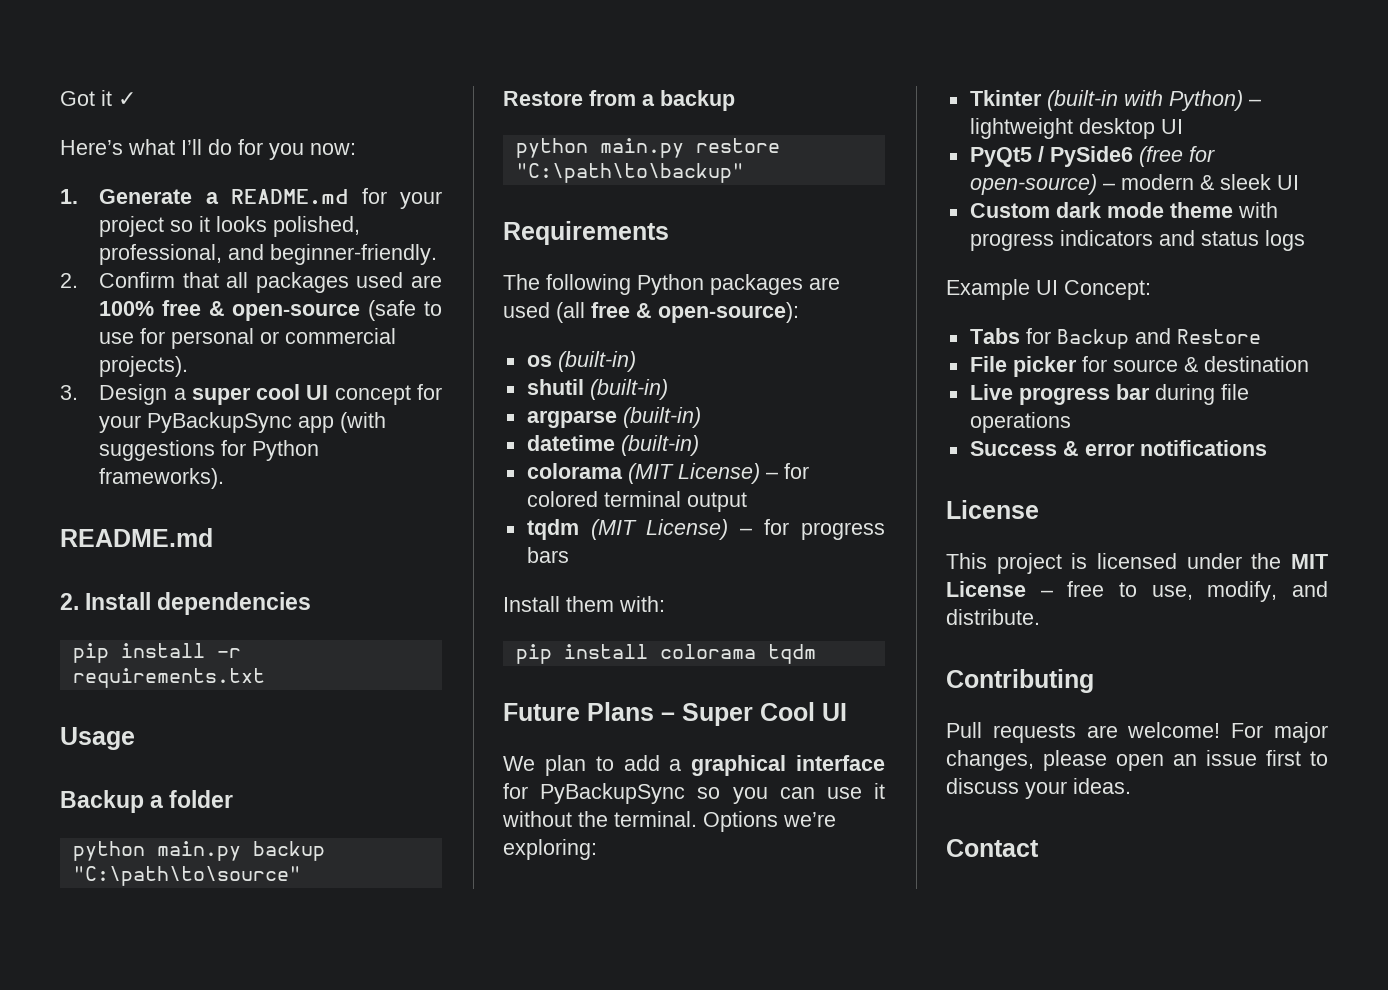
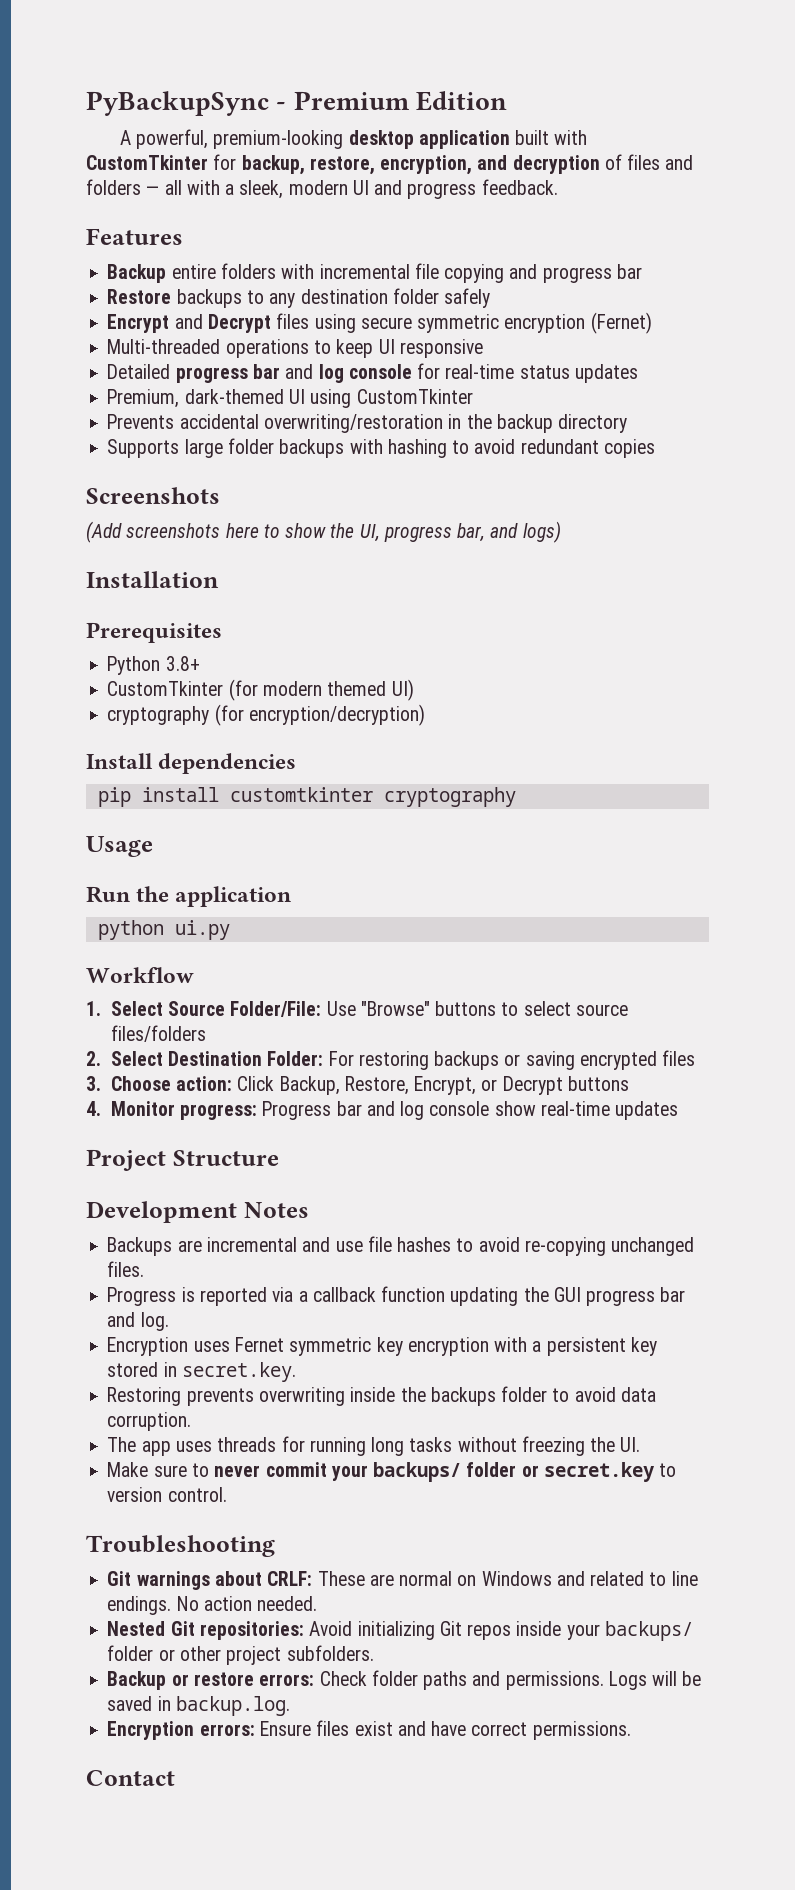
[60,90,136,106] [60,139,356,160] [60,188,442,209] [99,216,361,237] [99,244,438,265] [60,272,442,293] [99,300,442,321] [99,328,397,349] [99,356,189,377] [60,384,442,405] [99,412,387,433] [99,440,320,461] [99,468,225,489] [60,528,213,547] [60,593,79,610] Got it ✓ // Here’s what I’ll do for you now: // 1. Generate a README.md for your project so it looks polished, professional, and beginner-friendly. // 2. Confirm that all packages used are 100% free & open-source (safe to use for personal or commercial projects). // 3. Design a super cool UI concept for your PyBackupSync app (with suggestions for Python frameworks). // README.md // 2. -> [86,91,507,116] [119,129,588,149] [86,154,694,175] [86,179,558,199] [86,228,183,245] [107,263,642,283] [107,288,491,308] [107,312,652,334] [107,339,483,358] [107,363,638,383] [107,389,473,408] [107,414,628,433] [107,438,655,458] [86,487,220,504] [86,521,561,543] [86,571,219,588] [86,622,222,643] [107,656,200,675] [107,679,414,701] [107,704,425,726] PyBackupSync - Premium Edition // A powerful, premium-looking desktop application built with CustomTkinter for backup, restore, encryption, and decryption of files and folders — all with a sleek, modern UI and progress feedback. // Features // Backup entire folders with incremental file copying and progress bar // Restore backups to any destination folder safely // Encrypt and Decrypt files using secure symmetric encryption (Fernet) // Multi-threaded operations to keep UI responsive // Detailed progress bar and log console for real-time status updates // Premium, dark-themed UI using CustomTkinter // Prevents accidental overwriting/restoration in the backup directory // Supports large folder backups with hashing to avoid redundant copies // Screenshots // (Add screenshots here to show the UI, progress bar, and logs) // Installation // Prerequisites // Python 3.8+ // CustomTkinter (for modern themed UI) // cryptography (for encryption/decryption) //
[216,648,241,658] [72,668,265,688] -r requirements.txt -> [229,787,516,807] customtkinter cryptography
[60,790,234,813] [72,841,325,861] [72,866,301,886] [503,90,735,111] [515,138,780,158] [515,163,744,183] [503,221,669,245] [503,274,840,295] [503,302,799,323] [526,351,636,372] [526,379,668,400] [526,407,701,428] [526,435,699,456] [526,463,809,484] [526,491,747,512] [526,519,885,540] [526,547,569,563] [503,596,665,612] [515,644,816,664] [503,702,847,726] [503,755,885,776] [503,783,885,804] [502,811,836,832] [503,839,597,860] [969,90,1261,111] [969,118,1183,139] [969,146,1215,167] [969,174,1299,195] [969,202,1278,218] [969,230,1305,251] [946,279,1151,300] [969,328,1261,349] [969,356,1309,377] [969,384,1249,405] [969,412,1071,433] [969,440,1267,456] [946,500,1039,519] [946,553,1328,574] [946,581,1328,602] [946,609,1040,625] [946,669,1094,693] [946,722,1328,743] [946,750,1328,771] [946,778,1131,799] Backup a folder // python main.py backup "C:\path\to\source" // Restore from a backup // python main.py restore "C:\path\to\backup" // Requirements // The following Python packages are used (all free & open-source): // os (built-in) // shutil (built-in) // argparse (built-in) // datetime (built-in) // colorama (MIT License) – for colored terminal output // tqdm (MIT License) – for progress bars // Install them with: // pip install colorama tqdm // Future Plans – Super Cool UI // We plan to add a graphical interface for PyBackupSync so you can use it without the terminal. Options we’re exploring: // Tkinter (built-in with Python) – lightweight desktop UI // PyQt5 / PySide6 (free for open-source) – modern & sleek UI // Custom dark mode theme with progress indicators and status logs // Example UI Concept: // Tabs for Backup and Restore // File picker for source & destination // Live progress bar during file operations // Success & error notifications // License // This project is licensed under the MIT License – free to use, modify, and distribute. // Contributing // Pull requests are welcome! For major changes, please open an issue first to discuss your ideas. -> [86,886,292,907] [97,920,230,940] [86,967,194,983] [86,1001,628,1017] [110,1025,206,1042] [86,1050,696,1070] [86,1076,629,1095] [86,1101,679,1120] [86,1149,279,1171] [86,1201,309,1223] [107,1236,695,1256] [107,1261,145,1277] [107,1286,686,1306] [107,1312,169,1331] [107,1337,657,1356] [107,1362,296,1382] [107,1386,656,1406] [107,1412,192,1431] [107,1436,641,1456] [107,1462,677,1482] [107,1487,227,1502] [86,1535,275,1557] [107,1571,698,1590] [107,1596,318,1615] [107,1621,693,1641] [107,1645,374,1665] [107,1670,702,1690] [107,1696,290,1716] [107,1720,631,1740] Run the application // python ui.py // Workflow // 1. Select Source Folder/File: Use "Browse" buttons to select source files/folders // 2. Select Destination Folder: For restoring backups or saving encrypted files // 3. Choose action: Click Backup, Restore, Encrypt, or Decrypt buttons // 4. Monitor progress: Progress bar and log console show real-time updates // Project Structure // Development Notes // Backups are incremental and use file hashes to avoid re-copying unchanged files. // Progress is reported via a callback function updating the GUI progress bar and log. // Encryption uses Fernet symmetric key encryption with a persistent key stored in secret.key. // Restoring prevents overwriting inside the backups folder to avoid data corruption. // The app uses threads for running long tasks without freezing the UI. // Make sure to never commit your backups/ folder or secret.key to version control. // Troubleshooting // Git warnings about CRLF: These are normal on Windows and related to line endings. No action needed. // Nested Git repositories: Avoid initializing Git repos inside your backups/ folder or other project subfolders. // Backup or restore errors: Check folder paths and permissions. Logs will be saved in backup.log. // Encryption errors: Ensure files exist and have correct permissions.

